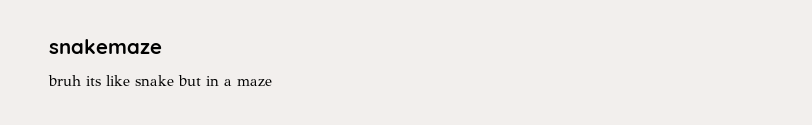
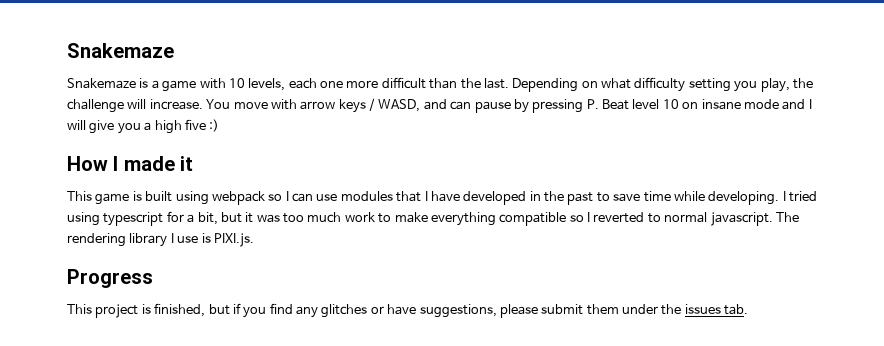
[49,39,162,54] [48,75,272,87] snakemaze // bruh its like snake but in a maze -> [67,43,174,58] [67,77,813,92] [67,98,812,113] [67,119,220,134] [67,156,194,171] [67,191,817,205] [67,211,799,226] [67,233,254,247] [67,269,153,288] [67,303,749,318] Snakemaze // Snakemaze is a game with 10 levels, each one more difficult than the last. Depending on what difficulty setting you play, the challenge will increase. You move with arrow keys / WASD, and can pause by pressing P. Beat level 10 on insane mode and I will give you a high five :) // How I made it // This game is built using webpack so I can use modules that I have developed in the past to save time while developing. I tried using typescript for a bit, but it was too much work to make everything compatible so I reverted to normal javascript. The rendering library I use is PIXI.js. // Progress // This project is finished, but if you find any glitches or have suggestions, please submit them under the issues tab.

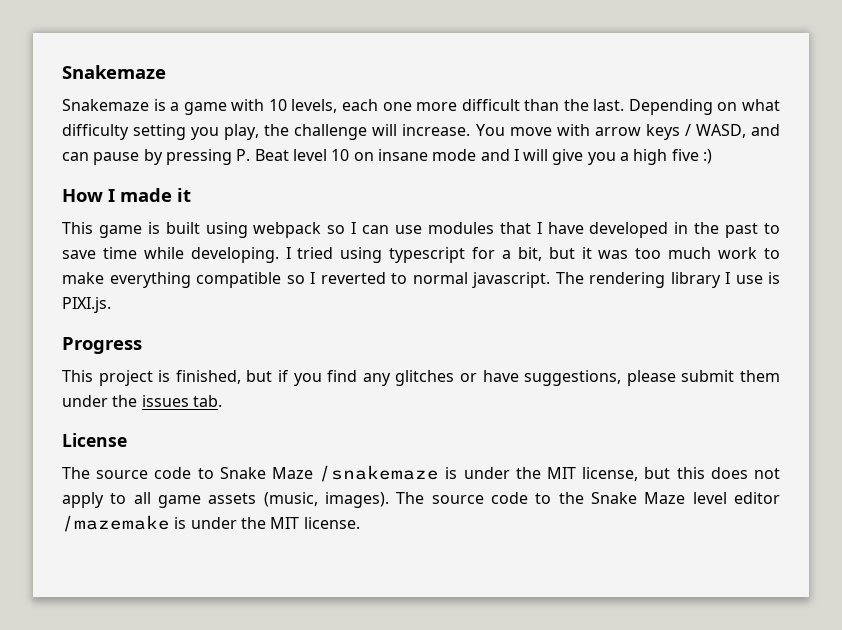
(749, 309) none -> [62,433,127,447] [62,465,781,482] [62,492,781,508] [62,515,360,532] // License // The source code to Snake Maze /snakemaze is under the MIT license, but this does not apply to all game assets (music, images). The source code to the Snake Maze level editor /mazemake is under the MIT license.

